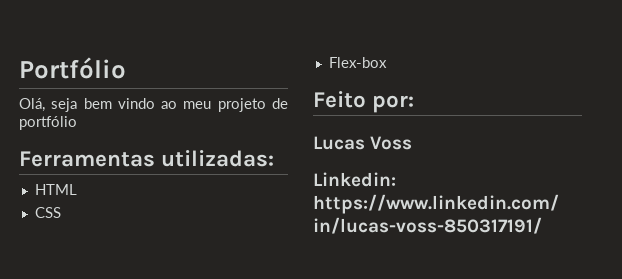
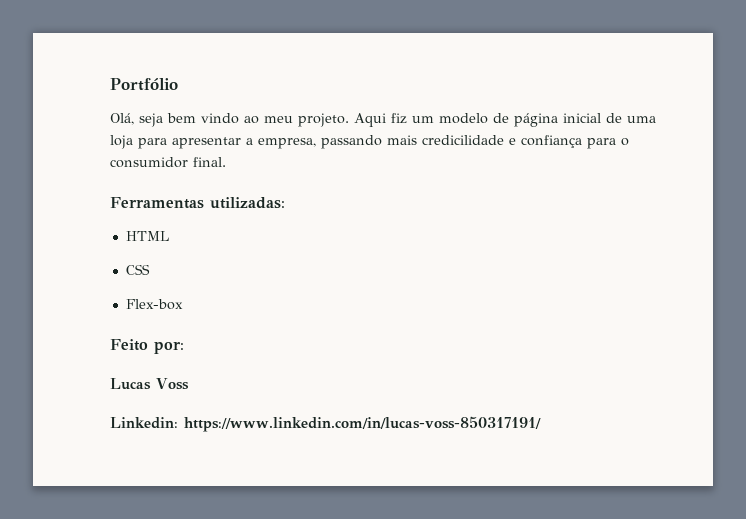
[217,98,288,112] [19,116,77,130] projeto de portfólio -> [298,113,656,127] [110,135,629,149] [110,157,226,168] projeto. Aqui fiz um modelo de página inicial de uma loja para apresentar a empresa, passando mais credicilidade e confiança para o consumidor final.

